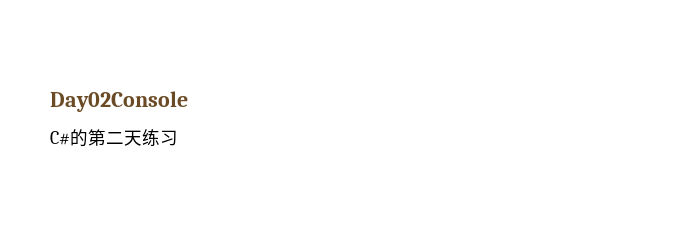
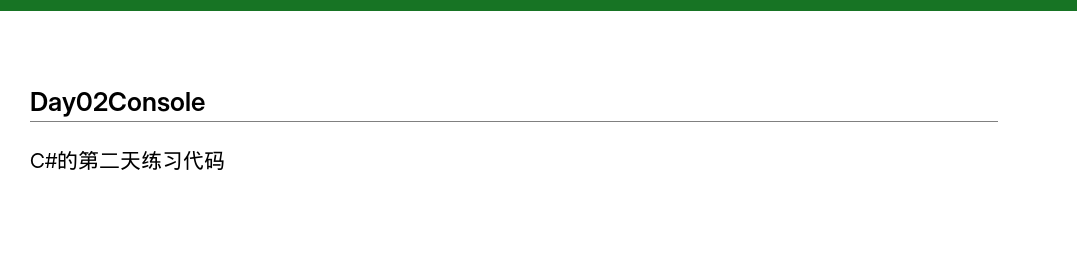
(178, 138) none -> [183,151,225,170] 代码

